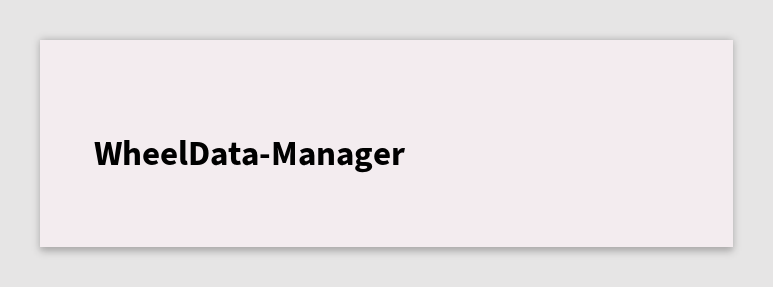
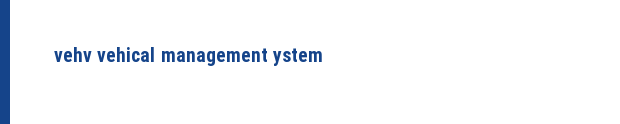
[94,140,405,173] WheelData-Manager -> [54,47,323,66] vehv vehical management ystem

